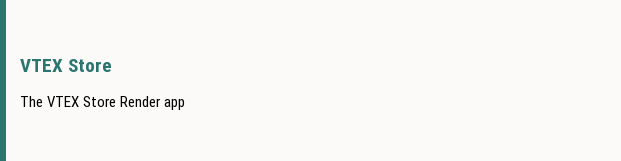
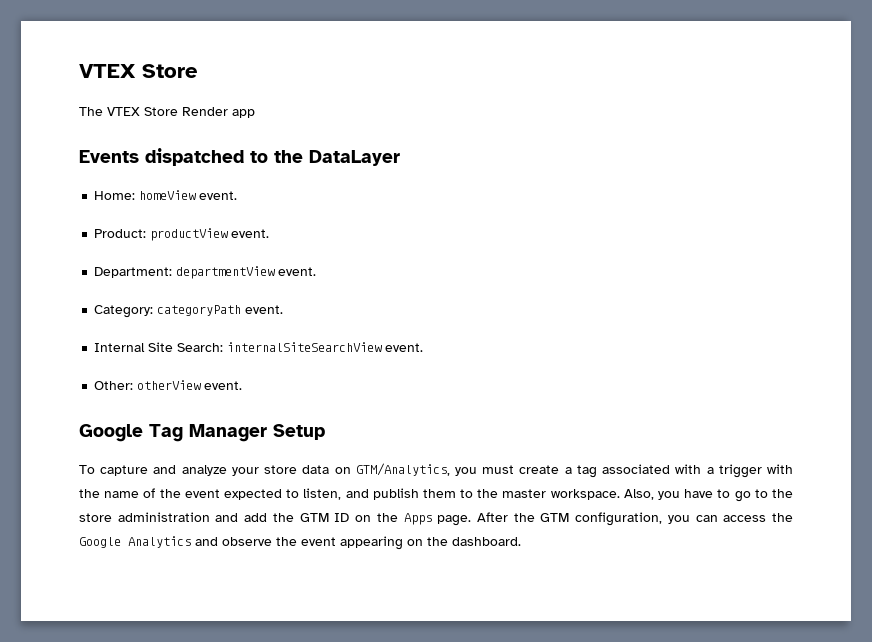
(186, 104) none -> [79,148,400,166] [94,190,238,200] [94,228,270,241] [94,266,317,279] [94,305,284,318] [94,342,424,352] [94,380,243,390] [79,424,325,442] [79,463,793,478] [79,488,793,502] [79,512,793,526] [79,536,521,550] // Events dispatched to the DataLayer // Home: homeView event. // Product: productView event. // Department: departmentView event. // Category: categoryPath event. // Internal Site Search: internalSiteSearchView event. // Other: otherView event. // Google Tag Manager Setup // To capture and analyze your store data on GTM/Analytics, you must create a tag associated with a trigger with the name of the event expected to listen, and publish them to the master workspace. Also, you have to go to the store administration and add the GTM ID on the Apps page. After the GTM configuration, you can access the Google Analytics and observe the event appearing on the dashboard.

